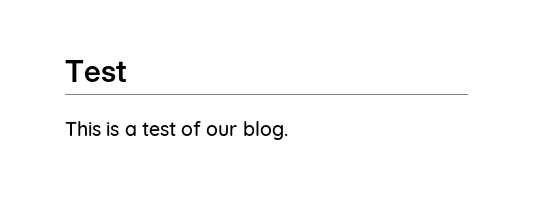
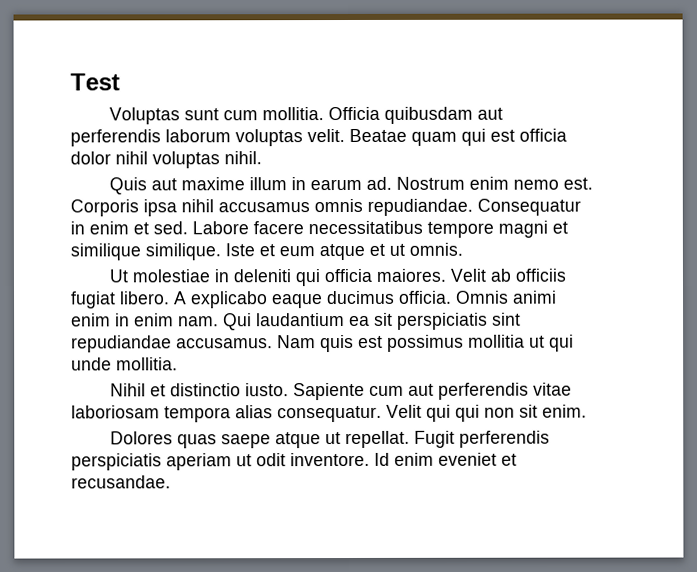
[65,121,288,140] This is a test of our blog. -> [108,106,503,125] [70,128,567,147] [70,151,262,169] [108,176,593,195] [70,198,581,217] [70,220,568,238] [70,242,463,261] [108,268,566,287] [71,290,557,309] [71,312,521,331] [71,334,574,353] [71,357,178,371] [109,382,572,401] [71,404,587,423] [109,430,550,449] [71,452,517,471] [71,475,171,489] Voluptas sunt cum mollitia. Officia quibusdam aut perferendis laborum voluptas velit. Beatae quam qui est officia dolor nihil voluptas nihil. // Quis aut maxime illum in earum ad. Nostrum enim nemo est. Corporis ipsa nihil accusamus omnis repudiandae. Consequatur in enim et sed. Labore facere necessitatibus tempore magni et similique similique. Iste et eum atque et ut omnis. // Ut molestiae in deleniti qui officia maiores. Velit ab officiis fugiat libero. A explicabo eaque ducimus officia. Omnis animi enim in enim nam. Qui laudantium ea sit perspiciatis sint repudiandae accusamus. Nam quis est possimus mollitia ut qui unde mollitia. // Nihil et distinctio iusto. Sapiente cum aut perferendis vitae laboriosam tempora alias consequatur. Velit qui qui non sit enim. // Dolores quas saepe atque ut repellat. Fugit perferendis perspiciatis aperiam ut odit inventore. Id enim eveniet et recusandae.

